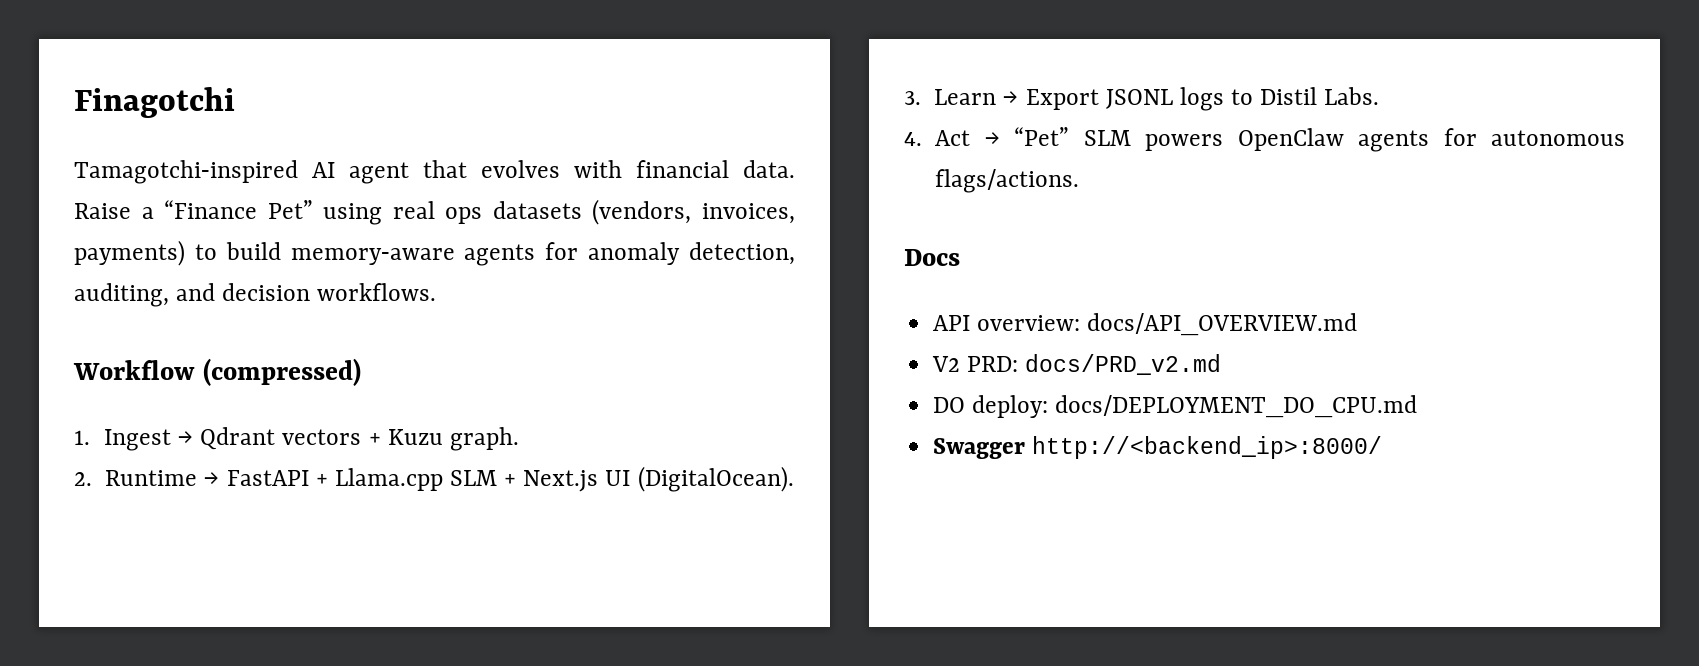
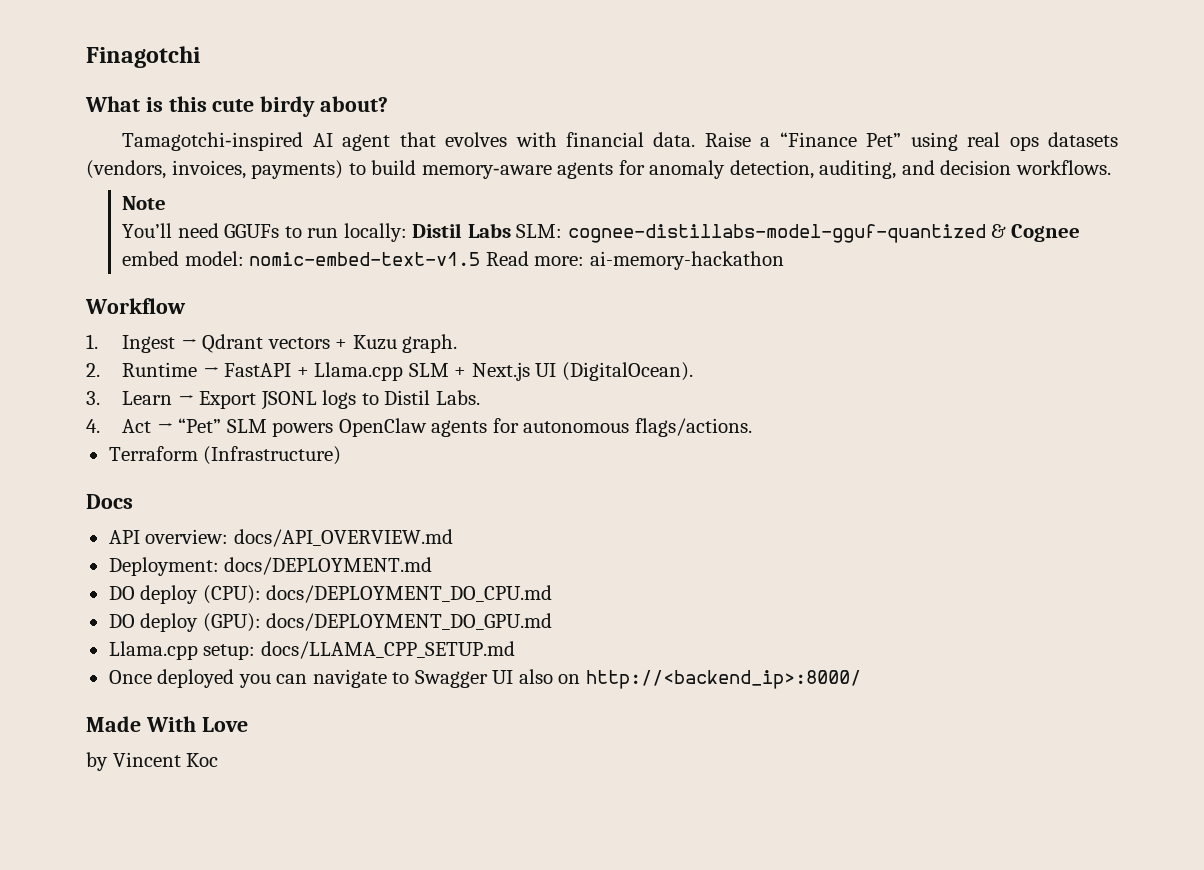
(235, 102) none -> [85,96,389,117] // What is this cute birdy about?
(437, 292) none -> [122,196,167,210] [122,223,1080,243] [122,251,784,270] // Note // You’ll need GGUFs to run locally: Distil Labs SLM: cognee-distillabs-model-gguf-quantized & Cognee embed model: nomic-embed-text-v1.5 Read more: ai-memory-hackathon
[202,358,361,386] (compressed) -> (186, 306) none
(1080, 181) none -> [108,446,342,465] // Terraform (Infrastructure)
[932,354,1222,375] [933,395,1049,418] V2 PRD: docs/PRD_v2.md // DO deploy: -> [108,557,433,576] [108,585,261,604] Deployment: docs/DEPLOYMENT.md // DO deploy (CPU):
[933,436,1383,459] Swagger http://<backend_ip>:8000/ -> [108,613,553,632] [108,641,515,660] [108,669,861,689] [86,716,248,732] [86,752,219,771] DO deploy (GPU): docs/DEPLOYMENT_DO_GPU.md // Llama.cpp setup: docs/LLAMA_CPP_SETUP.md // Once deployed you can navigate to Swagger UI also on http://<backend_ip>:8000/ // Made With Love // by Vincent Koc

